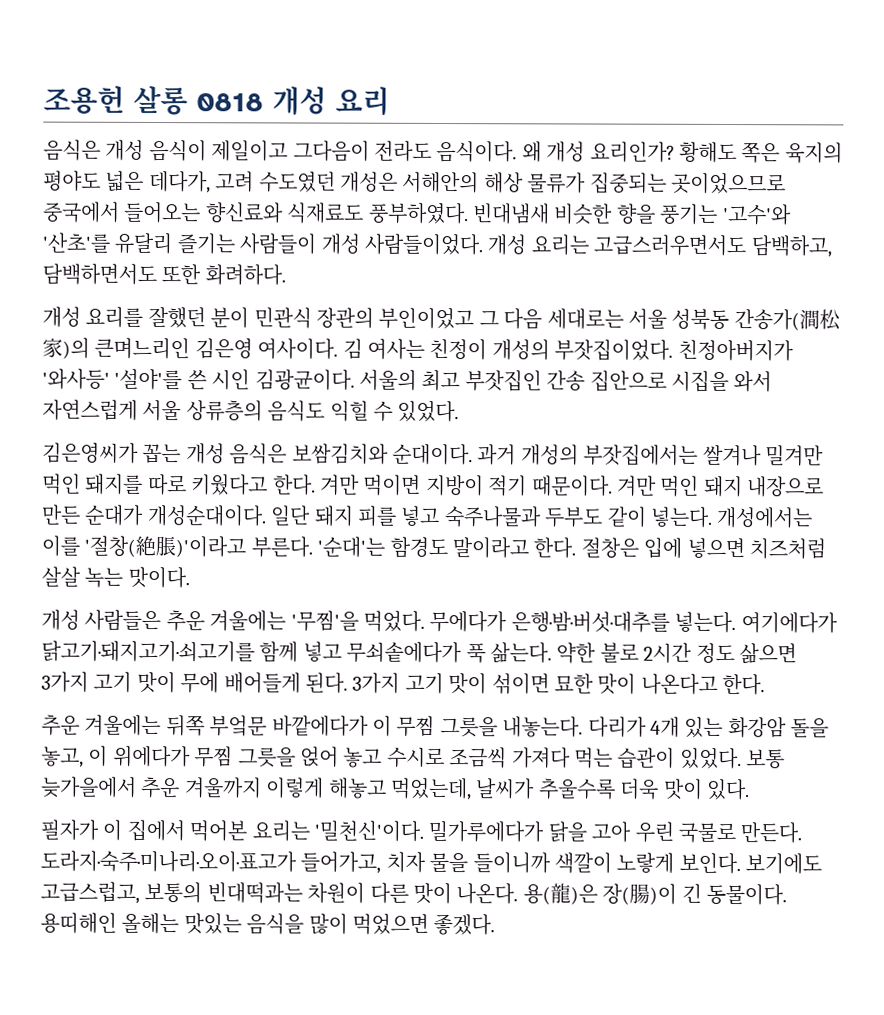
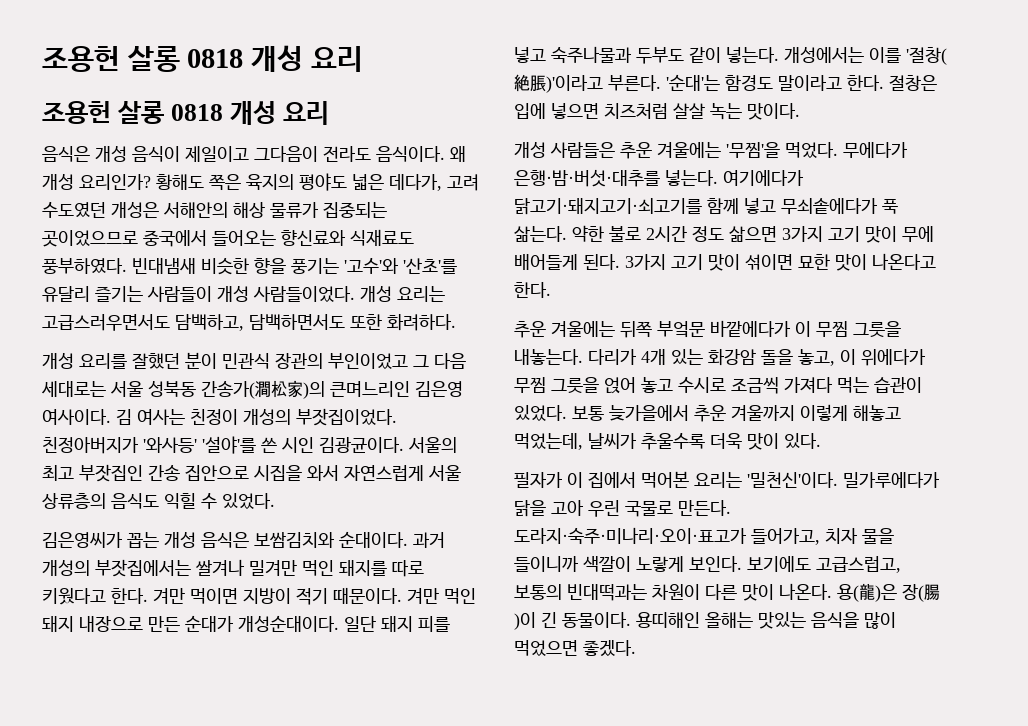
[43,85,390,116] 조용헌 살롱 0818 개성 요리 -> [42,45,363,72] [42,101,329,125] 조용헌 살롱 0818 개성 요리 // 조용헌 살롱 0818 개성 요리

